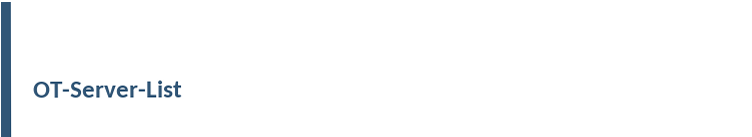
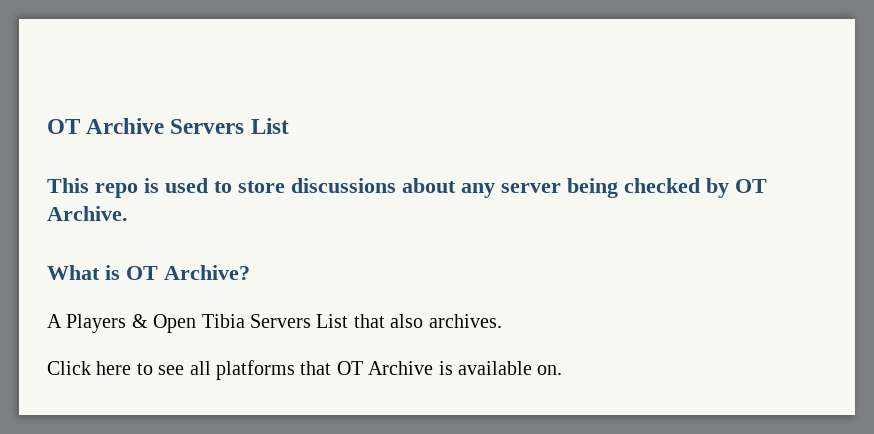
[33,80,183,98] OT-Server-List -> [47,118,289,134] [47,178,767,198] [47,206,128,221] [47,265,250,280] [47,314,502,333] [47,360,563,380] OT Archive Servers List // This repo is used to store discussions about any server being checked by OT Archive. // What is OT Archive? // A Players & Open Tibia Servers List that also archives. // Click here to see all platforms that OT Archive is available on.

